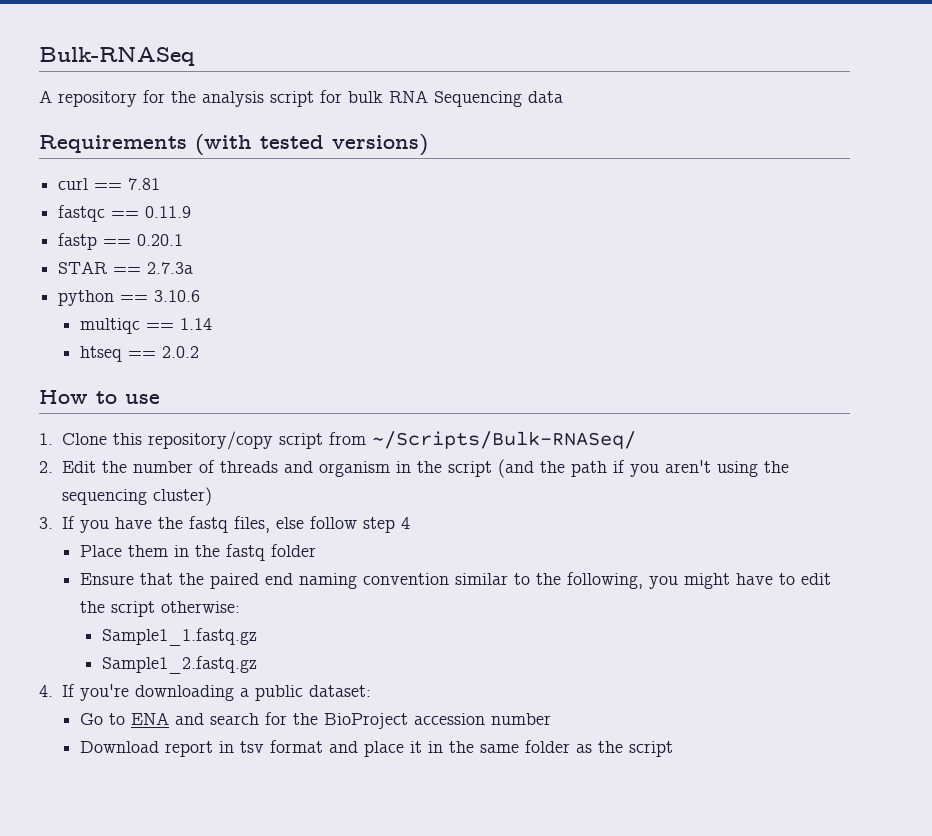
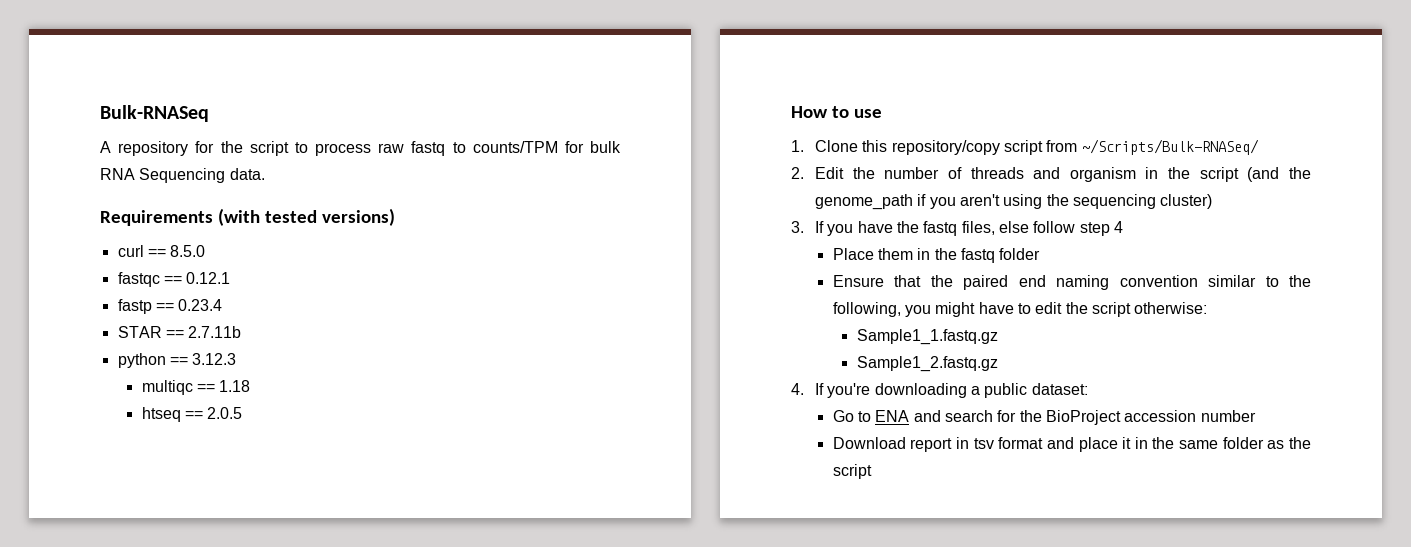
[202,91,314,107] analysis script -> [249,141,558,156] script to process raw fastq to counts/TPM
[528,91,563,103] data -> [229,168,265,180] data.
[128,178,161,190] 7.81 -> [170,245,206,257] 8.5.0
[145,206,192,218] 0.11.9 -> [186,272,231,284] 0.12.1
[137,234,184,246] 0.20.1 -> [178,299,223,311] 0.23.4
[147,262,194,274] 2.7.3a -> [188,326,242,338] 2.7.11b
[154,290,201,302] 3.10.6 -> [192,353,237,365] 3.12.3
[180,318,213,330] 1.14 -> [219,380,251,392] 1.18
[162,346,200,358] 2.0.2 -> [207,407,243,419] 2.0.5
[570,461,607,477] path -> [815,194,914,210] genome_path

